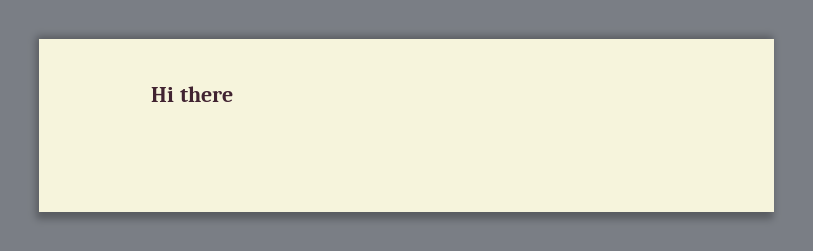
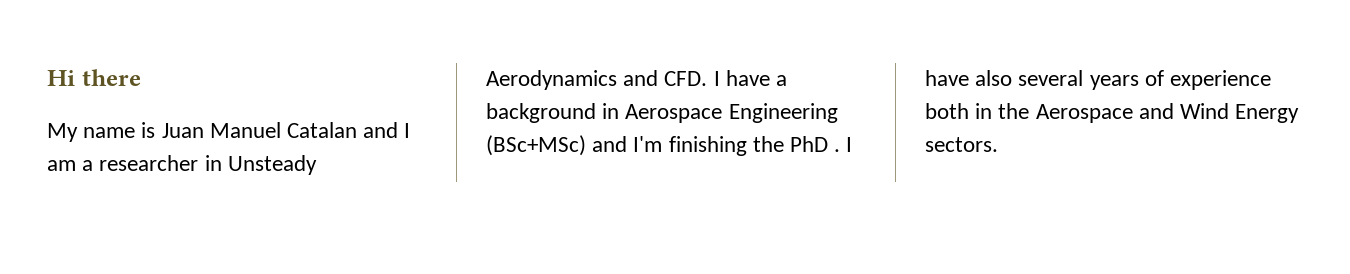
(233, 94) none -> [47,122,411,142] [47,155,317,175] [486,70,788,90] [486,103,838,123] [486,135,853,156] [925,70,1272,90] [925,103,1300,123] [925,137,998,152] // My name is Juan Manuel Catalan and I am a researcher in Unsteady Aerodynamics and CFD. I have a background in Aerospace Engineering (BSc+MSc) and I'm finishing the PhD . I have also several years of experience both in the Aerospace and Wind Energy sectors.

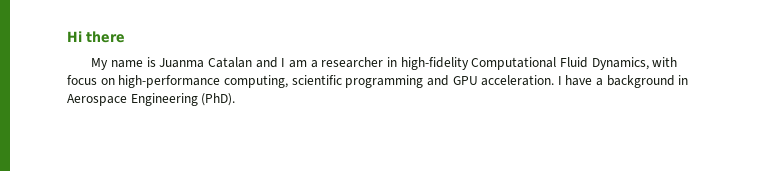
[161,122,281,138] Juan Manuel -> [159,58,205,68] Juanma
[227,155,317,175] [486,70,708,90] Unsteady Aerodynamics and CFD. -> [400,57,678,70] [67,75,555,88] high-fidelity Computational Fluid Dynamics, with focus on high-performance computing, scientific programming and GPU acceleration.
[486,135,853,156] [925,70,1272,90] [925,103,1300,123] [925,137,998,152] (BSc+MSc) and I'm finishing the PhD . I have also several years of experience both in the Aerospace and Wind Energy sectors. -> [201,93,236,106] (PhD).

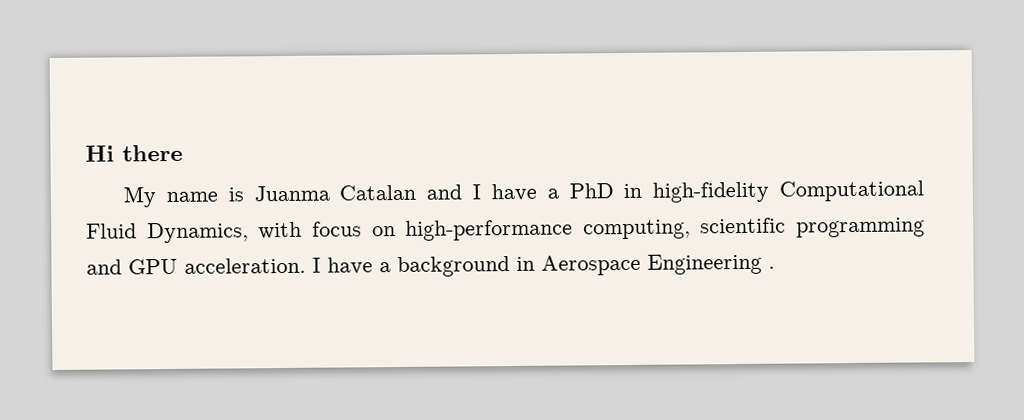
[289,57,384,68] am a researcher -> [490,183,614,202] have a PhD
[201,93,236,106] (PhD). -> [768,266,775,269] .

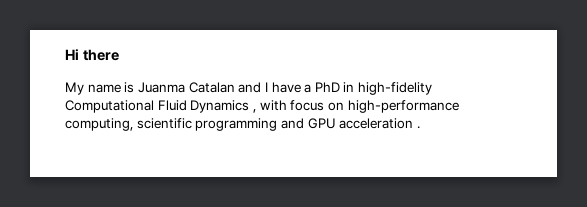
[146,222,249,244] Dynamics, -> [190,100,256,113] Dynamics ,
[184,253,762,278] acceleration. I have a background in Aerospace Engineering -> [339,118,414,129] acceleration

